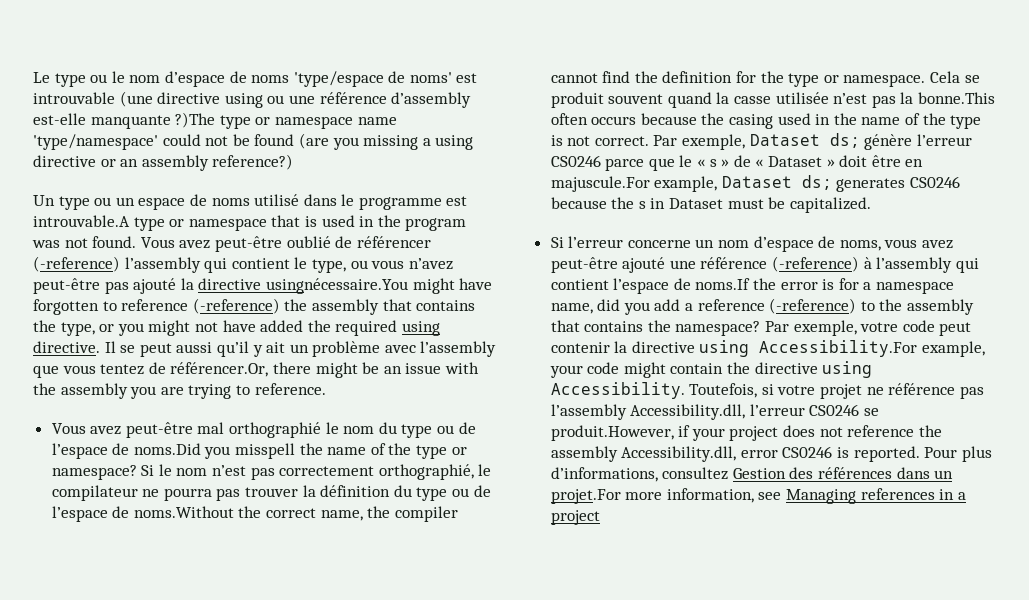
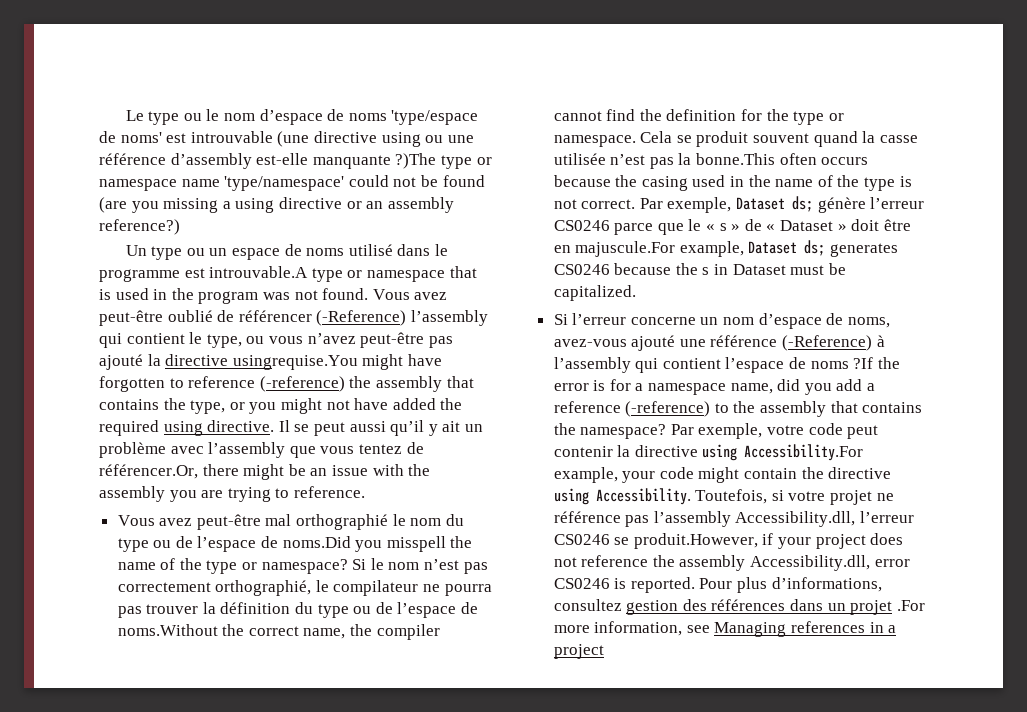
[33,256,120,272] (-reference) -> [316,310,407,326] (-Reference)
[265,278,408,294] usingnécessaire.You -> [232,355,358,370] usingrequise.You
[884,239,954,249] [550,257,618,273] vous avez peut-être -> [553,339,627,347] avez-vous
[772,256,860,272] (-reference) -> [782,335,873,351] (-Reference)
[695,278,751,290] noms.If -> [810,357,874,369] noms ?If
[732,468,786,479] Gestion -> [626,600,679,615] gestion
[550,489,621,504] projet.For -> [850,600,925,615] projet .For

